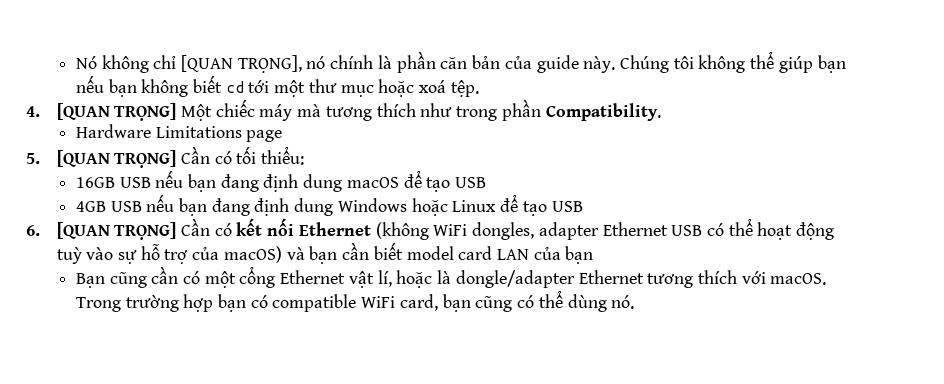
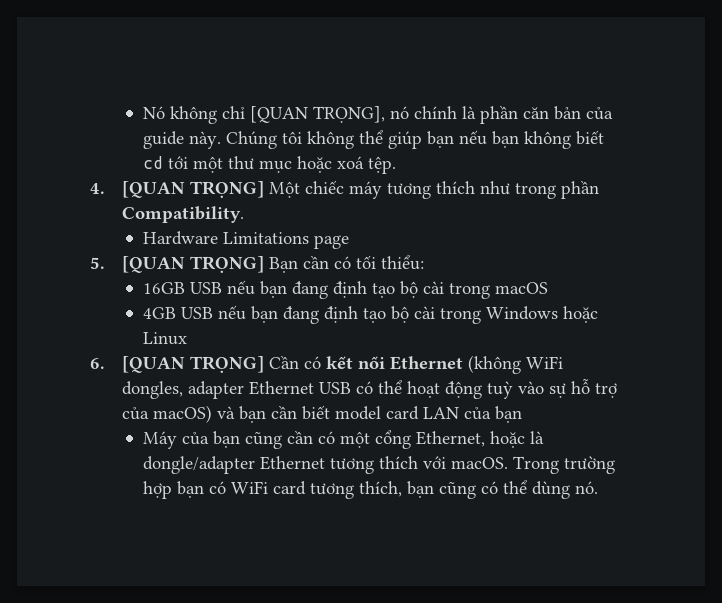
[297,104,322,117] mà -> (383, 190) none
[181,146,211,164] Cần -> [269,255,330,273] Bạn cần
[303,170,487,192] dung macOS để tạo USB -> [371,281,548,299] tạo bộ cài trong macOS
[294,198,334,216] dung -> [362,306,481,324] tạo bộ cài trong
[500,194,583,216] để tạo USB -> (187, 338) none
[75,273,105,288] Bạn -> [142,431,240,449] Máy của bạn
[280,270,392,288] Ethernet vật lí, -> [415,431,485,447] Ethernet,
[272,294,438,312] compatible WiFi card, -> [230,481,402,499] WiFi card tương thích,

